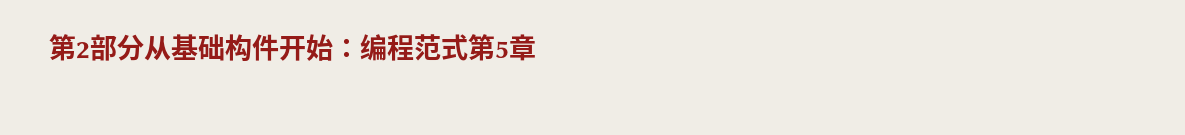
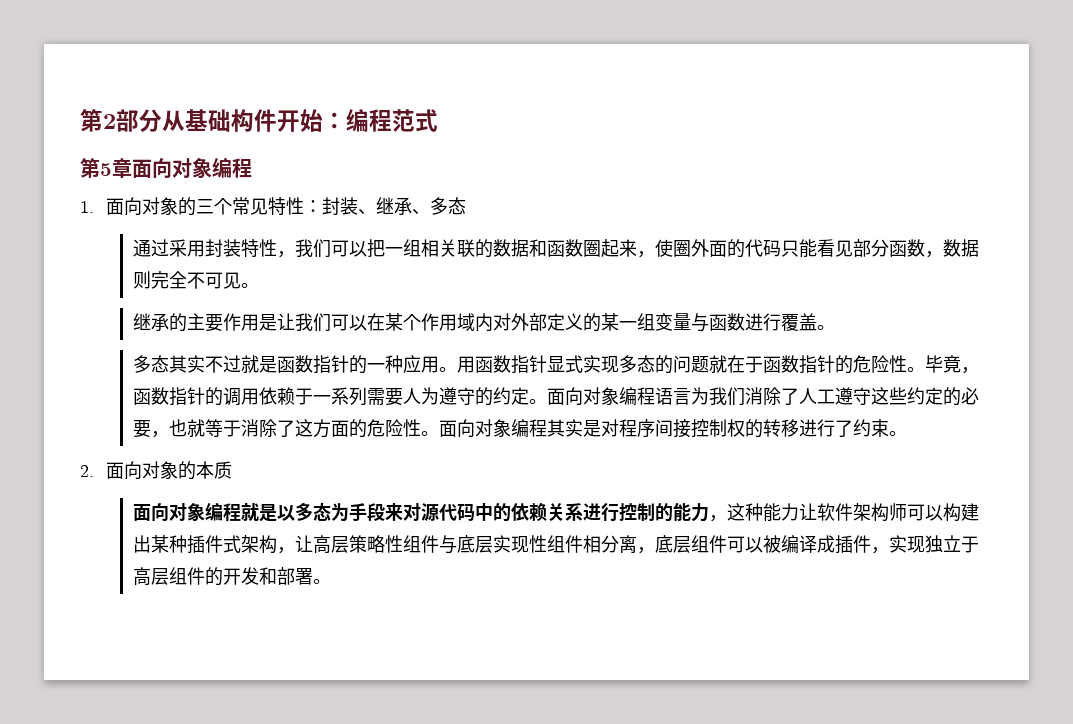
(468, 47) none -> (438, 120) //
(536, 47) none -> [132,157,252,178] [80,197,467,216] [132,239,979,258] [132,271,259,289] [132,313,835,332] [132,355,979,374] [132,387,979,406] [132,419,907,438] [80,461,233,480] [132,502,979,522] [132,535,979,554] [132,567,331,586] 面向对象编程 // 1.面向对象的三个常见特性：封装、继承、多态 // 通过采用封装特性，我们可以把一组相关联的数据和函数圈起来，使圈外面的代码只能看见部分函数，数据则完全不可见。 // 继承的主要作用是让我们可以在某个作用域内对外部定义的某一组变量与函数进行覆盖。 // 多态其实不过就是函数指针的一种应用。用函数指针显式实现多态的问题就在于函数指针的危险性。毕竟，函数指针的调用依赖于一系列需要人为遵守的约定。面向对象编程语言为我们消除了人工遵守这些约定的必要，也就等于消除了这方面的危险性。面向对象编程其实是对程序间接控制权的转移进行了约束。 // 2.面向对象的本质 // 面向对象编程就是以多态为手段来对源代码中的依赖关系进行控制的能力，这种能力让软件架构师可以构建出某种插件式架构，让高层策略性组件与底层实现性组件相分离，底层组件可以被编译成插件，实现独立于高层组件的开发和部署。

